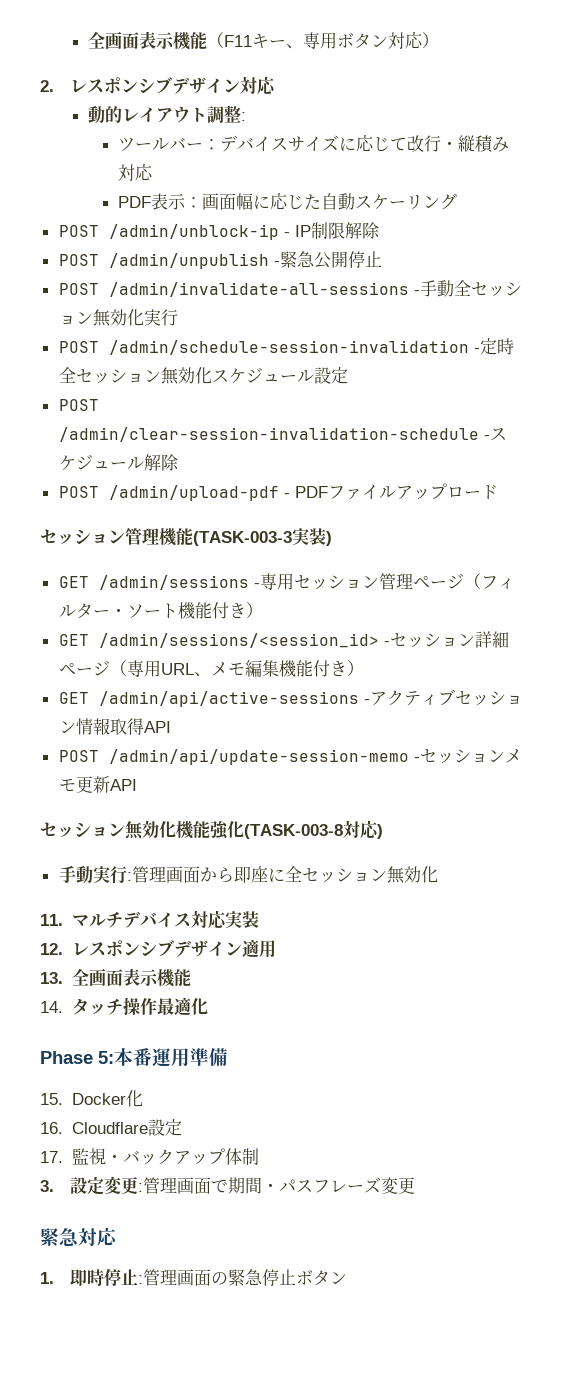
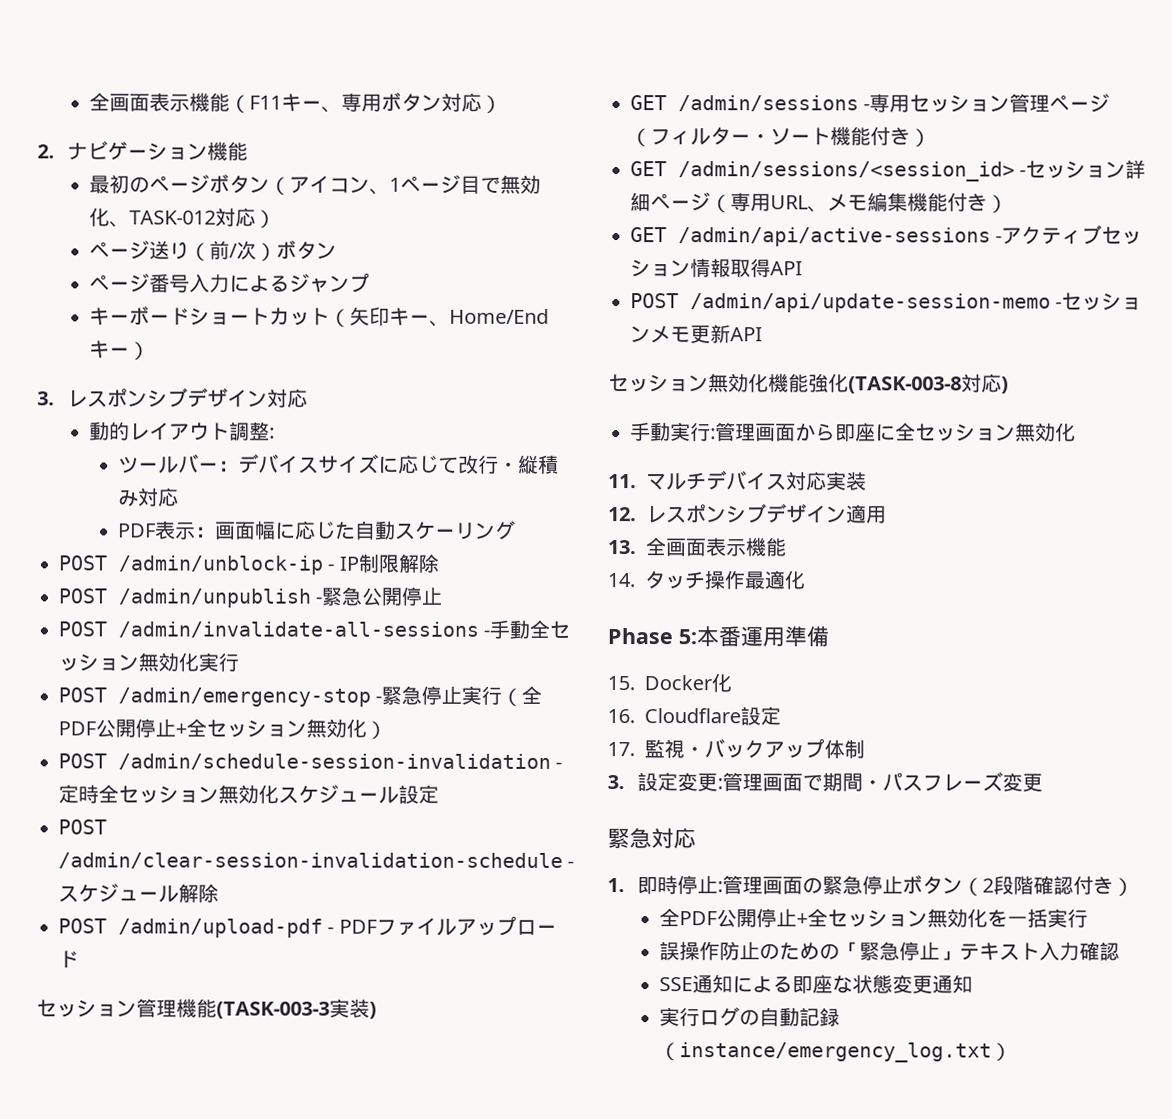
(54, 86) none -> [66,140,248,161] [88,173,541,196] [88,207,276,229] [88,239,337,262] [88,272,370,293] [88,305,549,328] [88,340,150,361] [37,391,55,406] ナビゲーション機能 // 最初のページボタン（アイコン、1ページ目で無効化、TASK-012対応） // ページ送り（前/次）ボタン // ページ番号入力によるジャンプ // キーボードショートカット（矢印キー、Home/Endキー） // 3.
(178, 317) none -> [58,685,543,707] [58,718,387,740] // POST /admin/emergency-stop -緊急停止実行（全PDF公開停止+全セッション無効化）
(347, 1278) none -> [961,875,1134,897] [658,908,1088,928] [658,941,1120,961] [658,974,973,994] [658,1007,840,1027] [658,1042,1012,1063] （2段階確認付き） // 全PDF公開停止+全セッション無効化を一括実行 // 誤操作防止のための「緊急停止」テキスト入力確認 // SSE通知による即座な状態変更通知 // 実行ログの自動記録（instance/emergency_log.txt）

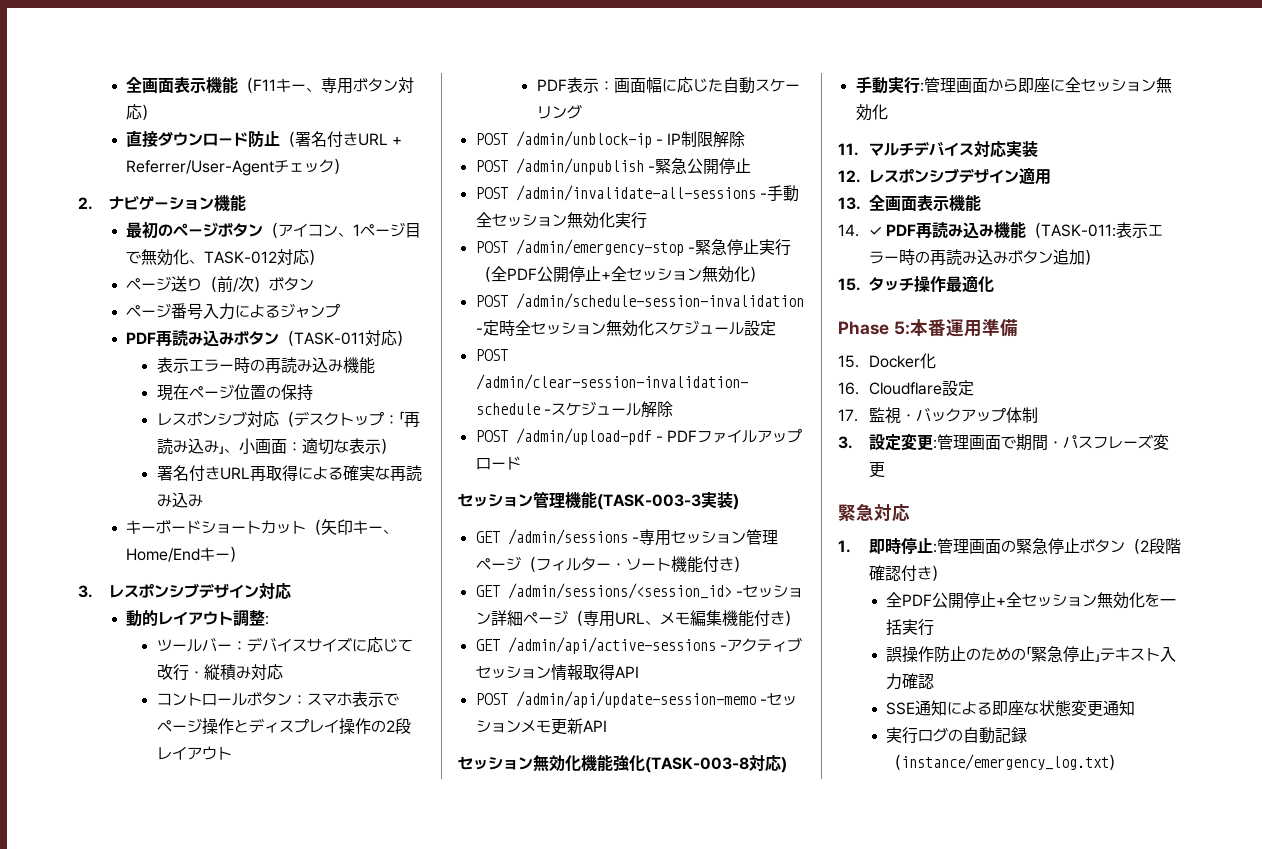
(502, 104) none -> [126,130,403,148] [126,158,350,176] // 直接ダウンロード防止（署名付きURL + Referrer/User-Agentチェック）
(370, 282) none -> [126,330,413,347] [156,357,375,374] [156,384,313,401] [156,411,420,428] [156,438,396,455] [156,465,422,482] [156,492,203,508] // PDF再読み込みボタン（TASK-011対応） // 表示エラー時の再読み込み機能 // 現在ページ位置の保持 // レスポンシブ対応（デスクトップ：「再読み込み」、小画面：適切な表示） // 署名付きURL再取得による確実な再読み込み
(180, 497) none -> [156,691,399,707] [156,718,411,735] [156,746,232,760] // コントロールボタン：スマホ表示でページ操作とディスプレイ操作の2段レイアウト
(635, 580) none -> [868,221,1163,239] [868,249,1100,266] [838,278,861,291] ✓ PDF再読み込み機能（TASK-011:表示エラー時の再読み込みボタン追加） // 15.

